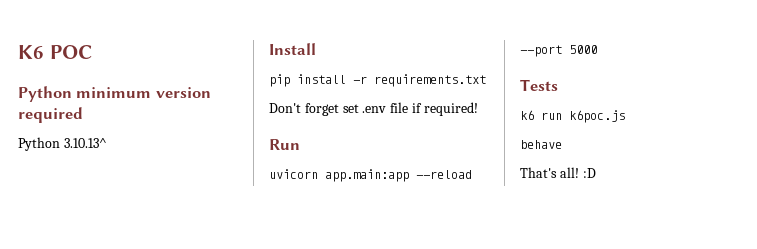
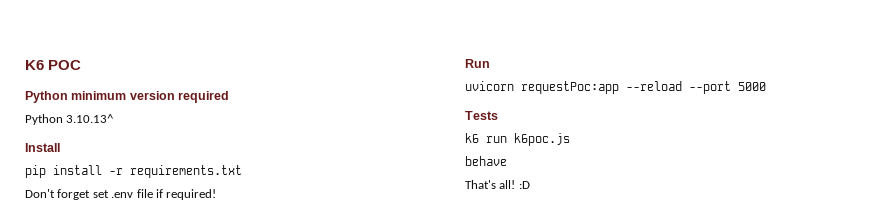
[325,169,409,182] app.main:app -> [521,81,619,94] requestPoc:app

